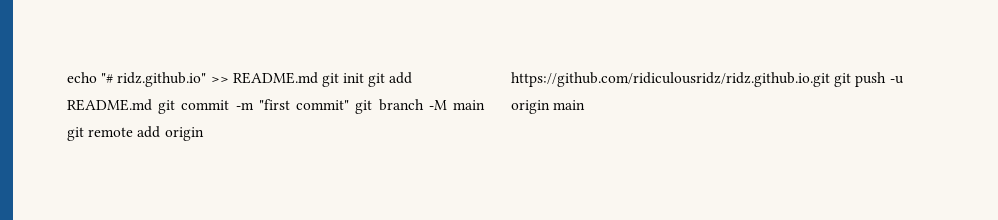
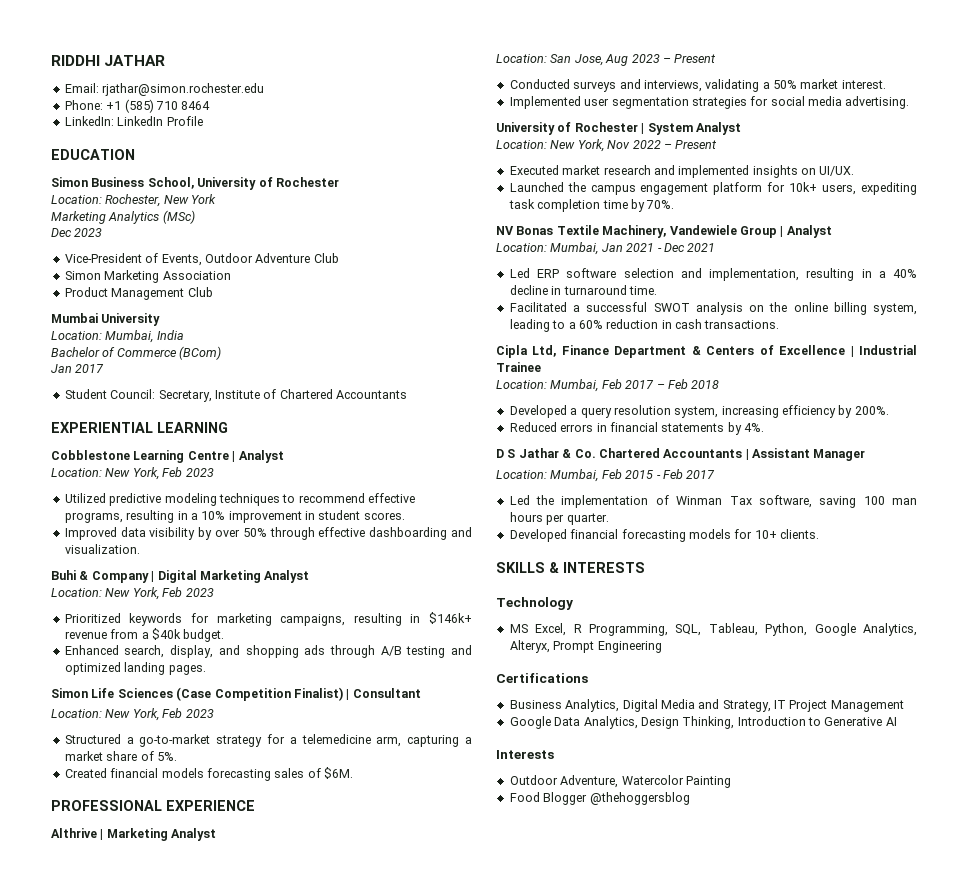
[67,72,413,87] [67,99,485,114] [67,126,204,141] [511,72,904,87] [511,100,586,114] echo "# ridz.github.io" >> README.md git init git add README.md git commit -m "first commit" git branch -M main git remote add origin https://github.com/ridiculousridz/ridz.github.io.git git push -u origin main -> [51,55,166,66] [64,83,265,96] [64,99,211,113] [64,116,203,126] [51,149,135,160] [51,177,339,190] [51,194,217,207] [51,210,195,224] [51,228,103,237] [64,253,339,266] [64,270,231,283] [64,287,213,300] [51,313,161,326] [51,330,184,343] [51,346,222,360] [51,364,105,373] [64,389,407,402] [51,422,228,433] [51,450,284,463] [51,467,214,480] [64,493,415,506] [64,510,405,523] [64,527,472,540] [64,544,140,554] [51,570,310,583] [51,587,214,600] [64,612,472,626] [64,628,225,642] [64,645,473,658] [64,662,206,675] [51,687,421,701] [51,708,214,721] [64,734,472,747] [64,751,177,761] [64,767,353,781] [51,800,255,811] [51,828,217,841] [496,54,717,66] [509,79,886,92] [509,96,910,109] [496,122,741,135] [496,139,718,152] [509,165,855,178] [509,182,917,195] [508,199,675,212] [496,225,832,238] [496,242,716,255] [509,268,917,281] [509,285,657,295] [509,302,917,315] [509,319,780,332] [496,345,917,358] [496,362,541,372] [496,379,720,392] [509,405,889,418] [509,422,764,435] [496,448,866,461] [496,469,716,482] [509,495,917,508] [509,512,609,525] [509,529,819,542] [496,562,645,573] [496,597,573,610] [509,623,917,636] [509,640,662,653] [496,673,588,683] [509,699,904,712] [509,716,897,729] [496,750,554,759] [509,775,731,788] [509,792,690,805] RIDDHI JATHAR // Email: rjathar@simon.rochester.edu // Phone: +1 (585) 710 8464 // LinkedIn: LinkedIn Profile // EDUCATION // Simon Business School, University of Rochester // Location: Rochester, New York // Marketing Analytics (MSc) // Dec 2023 // Vice-President of Events, Outdoor Adventure Club // Simon Marketing Association // Product Management Club // Mumbai University // Location: Mumbai, India // Bachelor of Commerce (BCom) // Jan 2017 // Student Council: Secretary, Institute of Chartered Accountants // EXPERIENTIAL LEARNING // Cobblestone Learning Centre | Analyst // Location: New York, Feb 2023 // Utilized predictive modeling techniques to recommend effective programs, resulting in a 10% improvement in student scores. // Improved data visibility by over 50% through effective dashboarding and visualization. // Buhi & Company | Digital Marketing Analyst // Location: New York, Feb 2023 // Prioritized keywords for marketing campaigns, resulting in $146k+ revenue from a $40k budget. // Enhanced search, display, and shopping ads through A/B testing and optimized landing pages. // Simon Life Sciences (Case Competition Finalist) | Consultant // Location: New York, Feb 2023 // Structured a go-to-market strategy for a telemedicine arm, capturing a market share of 5%. // Created financial models forecasting sales of $6M. // PROFESSIONAL EXPERIENCE // Althrive | Marketing Analyst // Location: San Jose, Aug 2023 – Present // Conducted surveys and interviews, validating a 50% market interest. // Implemented user segmentation strategies for social media advertising. // University of Rochester | System Analyst // Location: New York, Nov 2022 – Present // Executed market research and implemented insights on UI/UX. // Launched the campus engagement platform for 10k+ users, expediting task completion time by 70%. // NV Bonas Textile Machinery, Vandewiele Group | Analyst // Location: Mumbai, Jan 2021 - Dec 2021 // Led ERP software selection and implementation, resulting in a 40% decline in turnaround time. // Facilitated a successful SWOT analysis on the online billing system, leading to a 60% reduction in cash transactions. // Cipla Ltd, Finance Department & Centers of Excellence | Industrial Trainee // Location: Mumbai, Feb 2017 – Feb 2018 // Developed a query resolution system, increasing efficiency by 200%. // Reduced errors in financial statements by 4%. // D S Jathar & Co. Chartered Accountants | Assistant Manager // Location: Mumbai, Feb 2015 - Feb 2017 // Led the implementation of Winman Tax software, saving 100 man hours per quarter. // Developed financial forecasting models for 10+ clients. // SKILLS & INTERESTS // Technology // MS Excel, R Programming, SQL, Tableau, Python, Google Analytics, Alteryx, Prompt Engineering // Certifications // Business Analytics, Digital Media and Strategy, IT Project Management // Google Data Analytics, Design Thinking, Introduction to Generative AI // Interests // Outdoor Adventure, Watercolor Painting // Food Blogger @thehoggersblog

